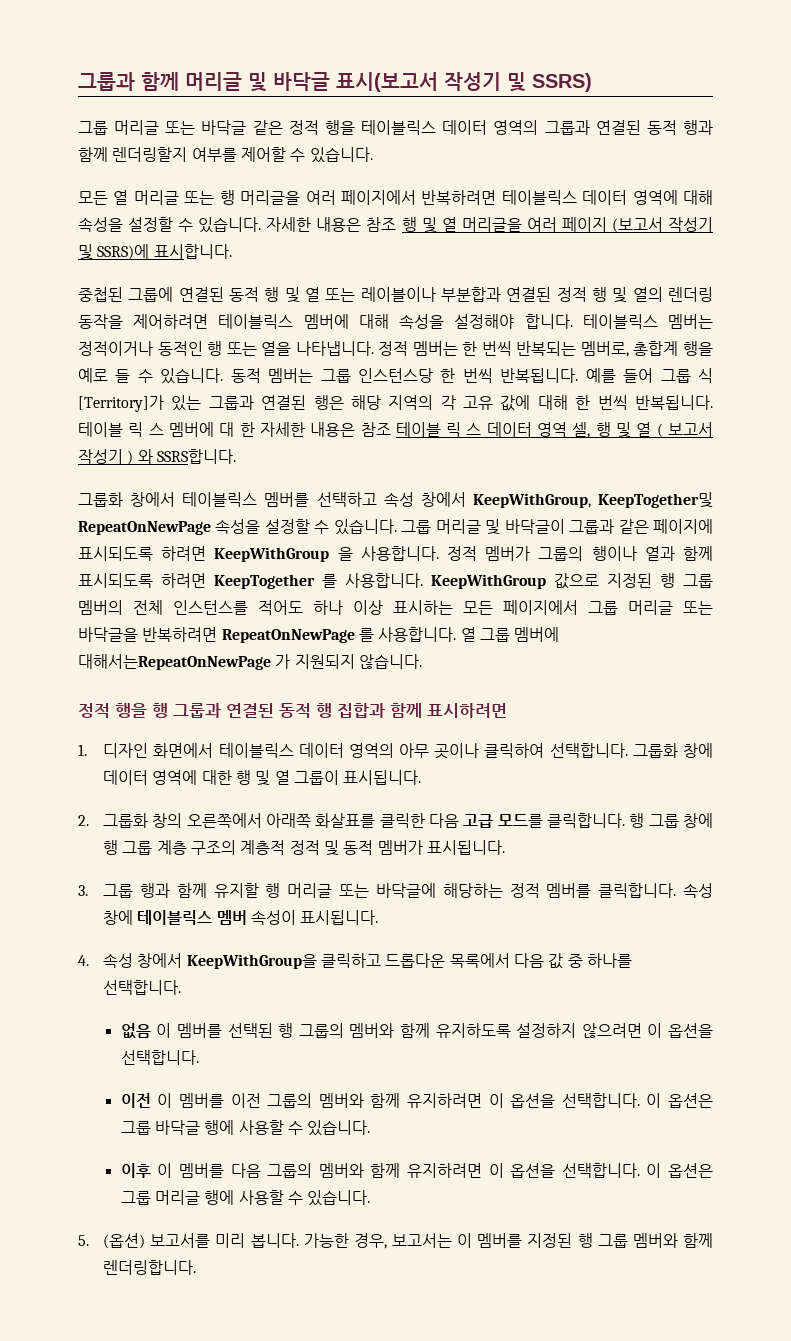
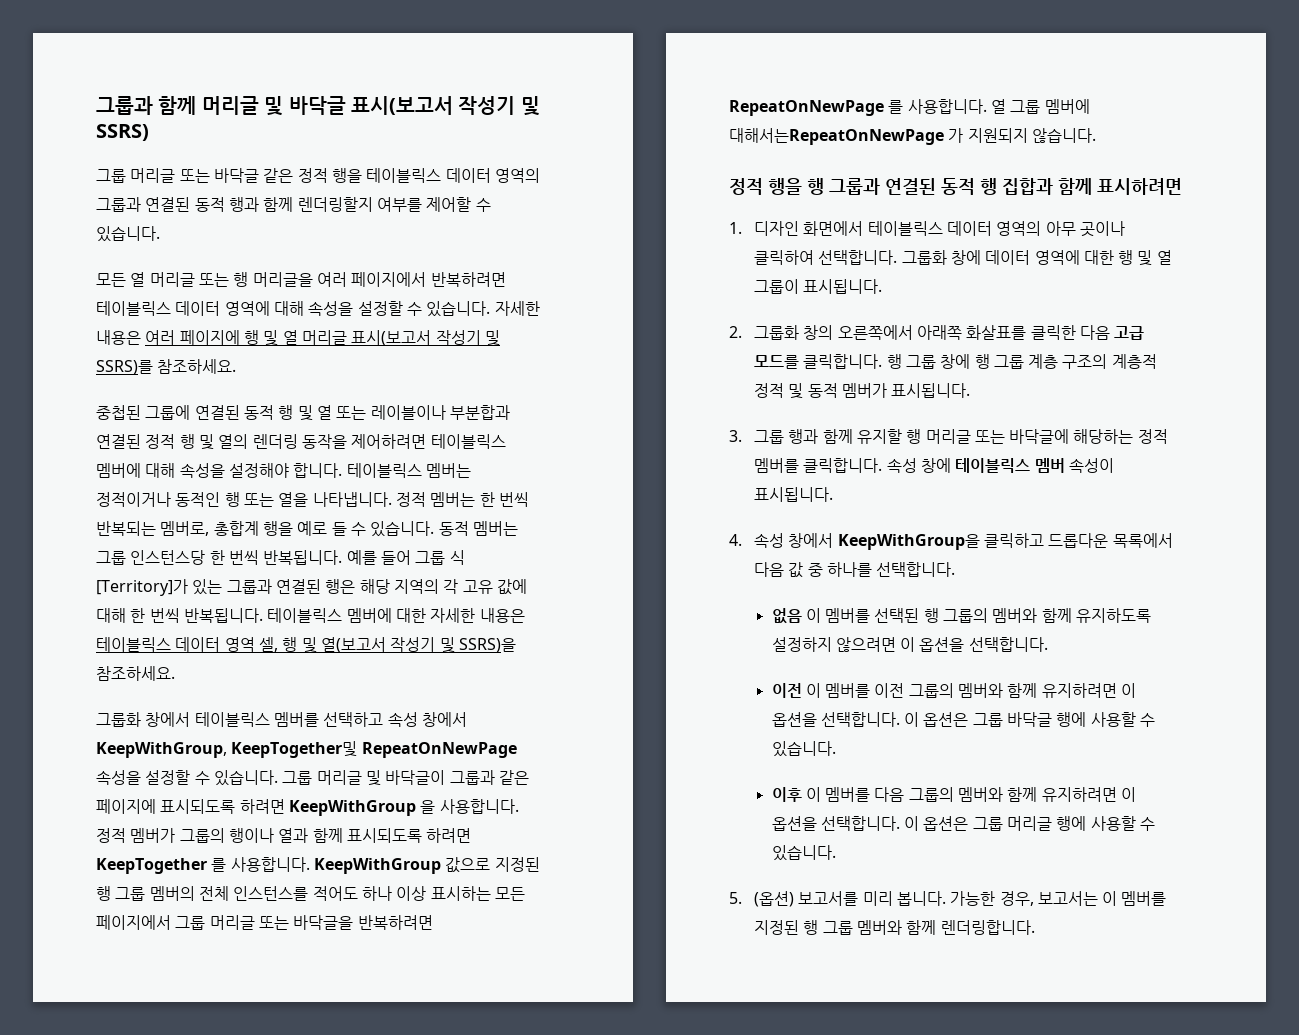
[366,217,713,233] [78,244,232,260] 참조 행 및 열 머리글을 여러 페이지 (보고서 작성기 및 SSRS)에 표시합니다. -> [145,330,500,346] [96,359,237,375] 여러 페이지에 행 및 열 머리글 표시(보고서 작성기 및 SSRS)를 참조하세요.
[78,422,482,437] 테이블 릭 스 멤버에 대 한 자세한 내용은 참조 테이블 릭 스 -> [267,608,525,623] [96,637,171,652] 테이블릭스 멤버에 대한 자세한 내용은 테이블릭스
[636,422,713,438] [78,449,236,465] 열 ( 보고서 작성기 ) 와 SSRS합니다. -> [320,637,516,653] [96,666,175,681] 열(보고서 작성기 및 SSRS)을 참조하세요.

